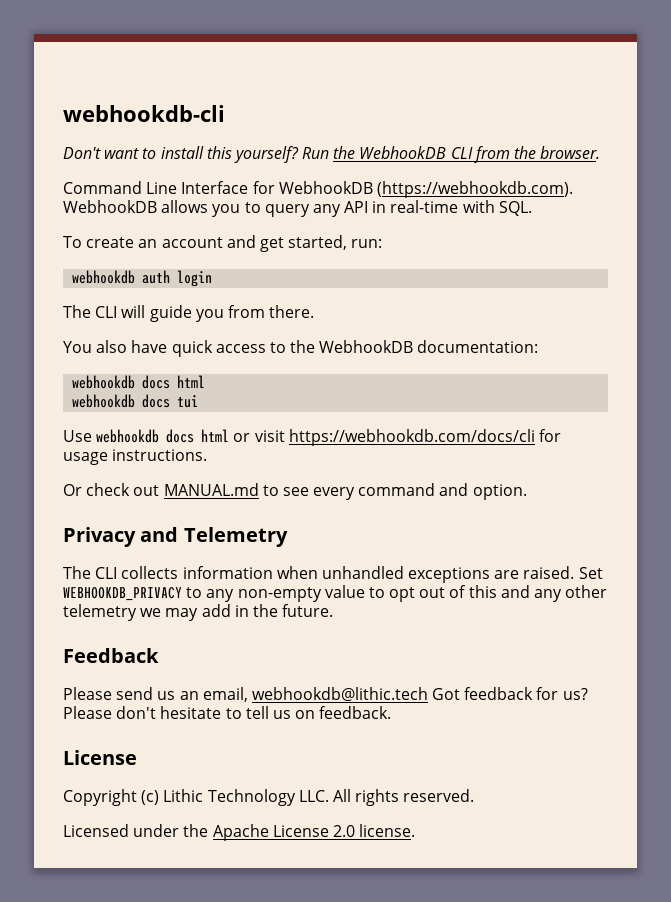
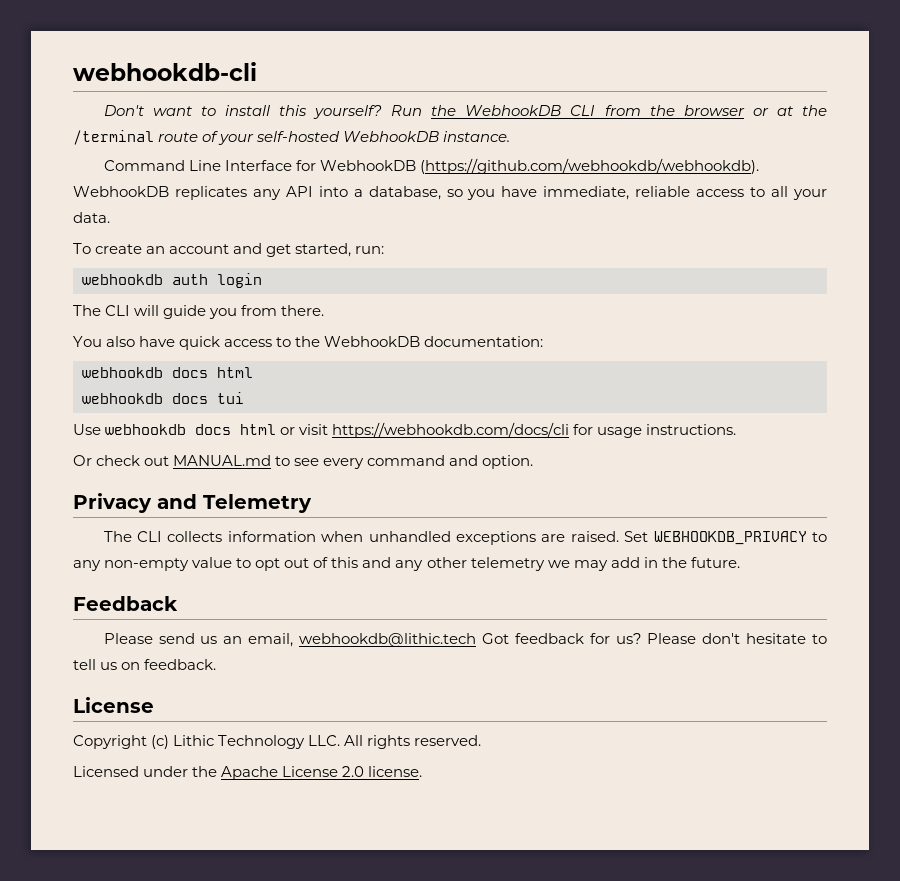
[540,146,601,159] browser. -> [683,105,828,116] [73,130,511,145] browser or at the /terminal route of your self-hosted WebhookDB instance.
[376,181,573,198] [63,200,532,217] (https://webhookdb.com). WebhookDB allows you to query any API in real-time with SQL. -> [419,158,759,174] [73,186,827,200] [73,212,110,223] (https://github.com/webhookdb/webhookdb). WebhookDB replicates any API into a database, so you have immediate, reliable access to all your data.

